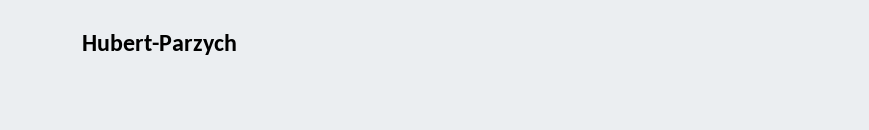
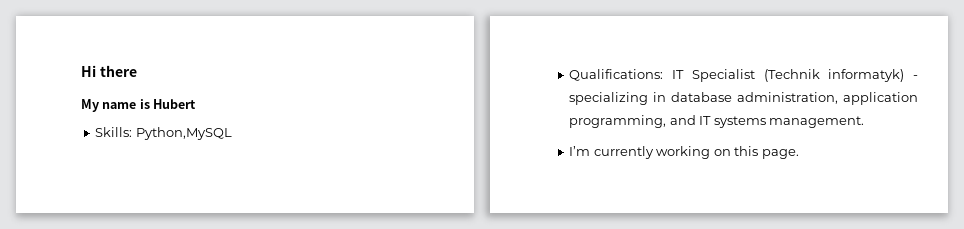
[82,34,237,55] Hubert-Parzych -> [81,65,137,77] [81,99,197,112] [95,127,232,140] [569,69,918,82] [569,92,918,105] [569,115,865,128] [569,146,799,159] Hi there // My name is Hubert // Skills: Python,MySQL // Qualifications: IT Specialist (Technik informatyk) - specializing in database administration, application programming, and IT systems management. // I’m currently working on this page.

